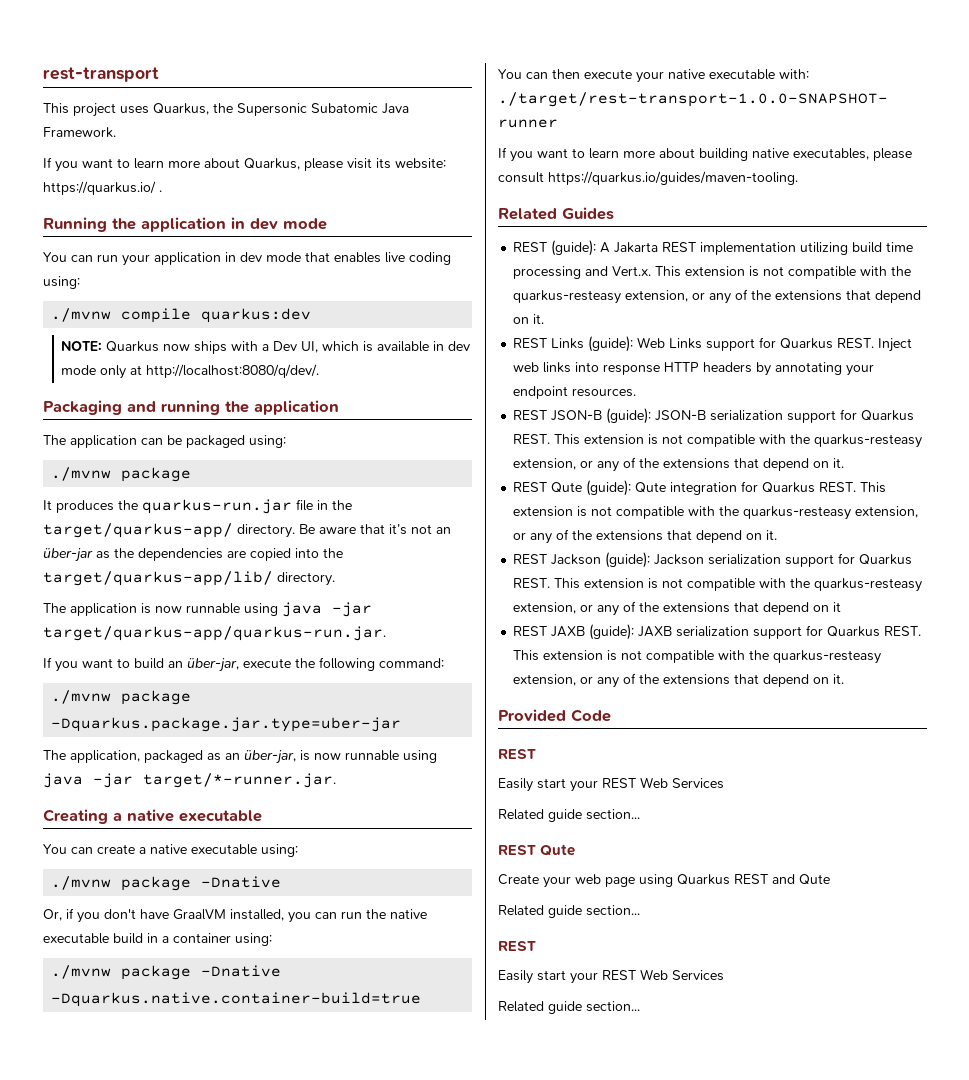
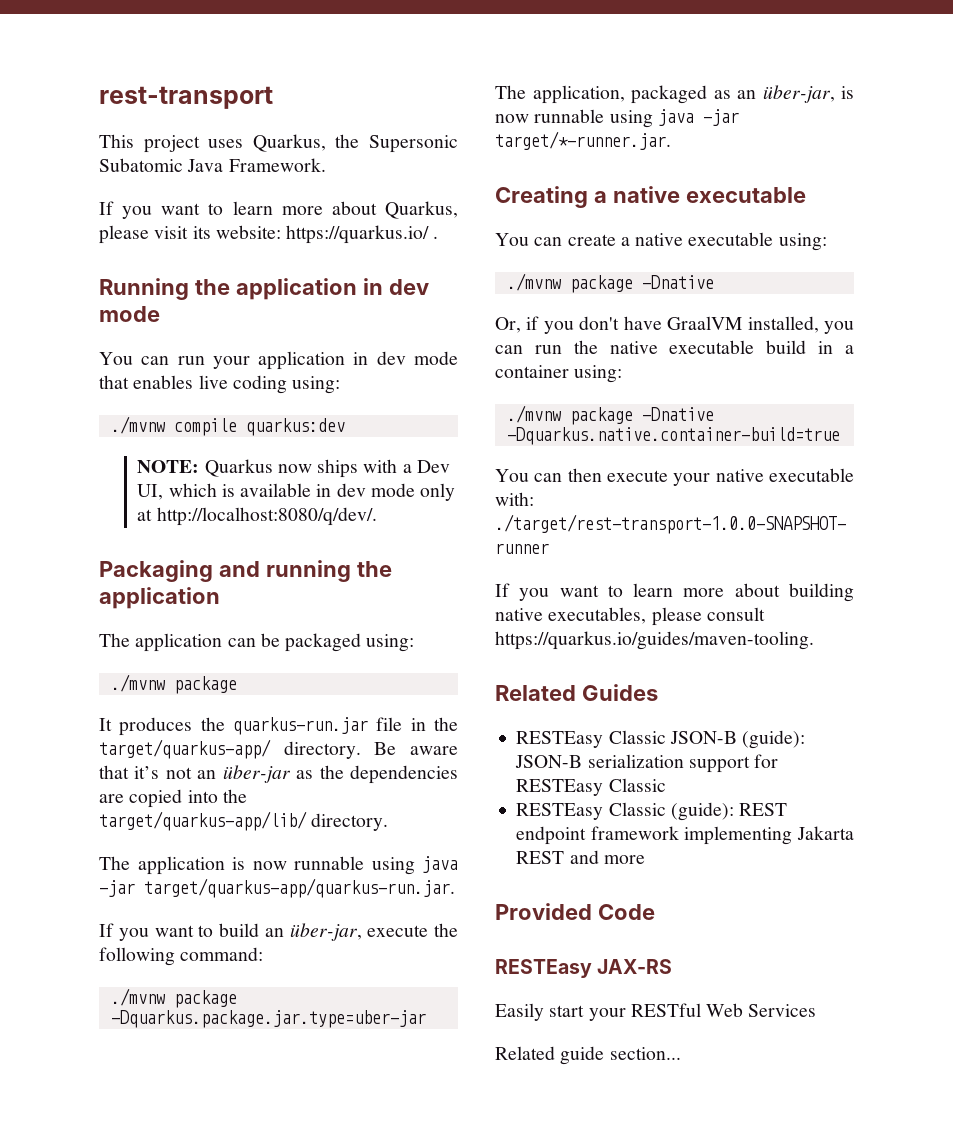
[513,240,914,256] [513,266,912,279] [513,289,922,304] [513,314,545,324] [513,336,913,352] [513,362,875,376] [513,386,637,399] [513,410,548,420] REST (guide): A Jakarta REST implementation utilizing build time processing and Vert.x. This extension is not compatible with the quarkus-resteasy extension, or any of the extensions that depend on it. // REST Links (guide): Web Links support for Quarkus REST. Inject web links into response HTTP headers by annotating your endpoint resources. // REST -> [516,730,666,748] RESTEasy Classic
[861,410,915,421] [513,434,923,448] [513,457,845,472] [513,480,887,496] [513,506,919,520] [513,529,778,544] [513,552,913,568] [513,578,923,592] [513,601,842,616] [513,624,922,640] [513,650,882,664] [513,673,845,688] Quarkus REST. This extension is not compatible with the quarkus-resteasy extension, or any of the extensions that depend on it. // REST Qute (guide): Qute integration for Quarkus REST. This extension is not compatible with the quarkus-resteasy extension, or any of the extensions that depend on it. // REST Jackson (guide): Jackson serialization support for Quarkus REST. This extension is not compatible with the quarkus-resteasy extension, or any of the extensions that depend on it // REST JAXB (guide): JAXB serialization support for Quarkus REST. This extension is not compatible with the quarkus-resteasy extension, or any of the extensions that depend on it. -> [516,778,666,796] [516,802,788,821] [516,826,854,845] [516,850,645,864] RESTEasy Classic // RESTEasy Classic (guide): REST endpoint framework implementing Jakarta REST and more
[498,749,536,759] [498,777,724,792] [498,809,640,822] [498,844,576,856] [498,874,830,888] [498,905,640,918] [498,941,536,951] [498,969,724,984] [498,1001,640,1014] REST // Easily start your REST Web Services // Related guide section... // REST Qute // Create your web page using Quarkus REST and Qute // Related guide section... // REST // Easily start your REST Web Services // Related guide section... -> [495,959,673,978] [495,1003,817,1021] [495,1046,681,1065] RESTEasy JAX-RS // Easily start your RESTful Web Services // Related guide section...

